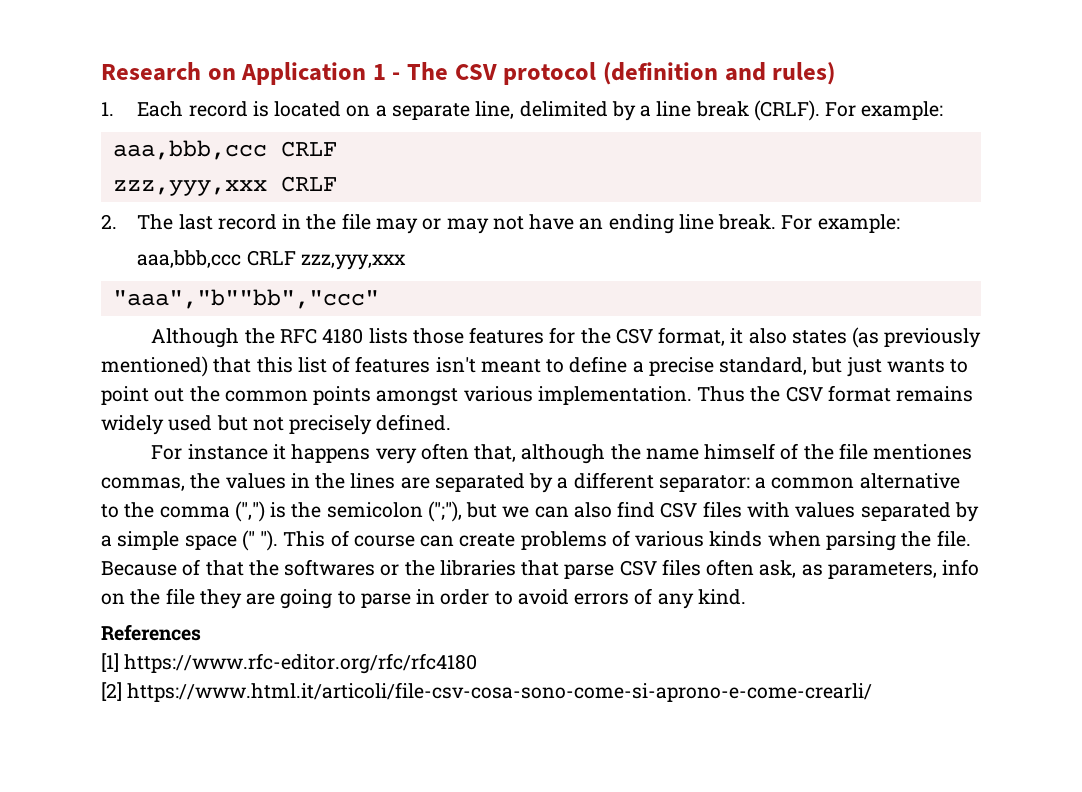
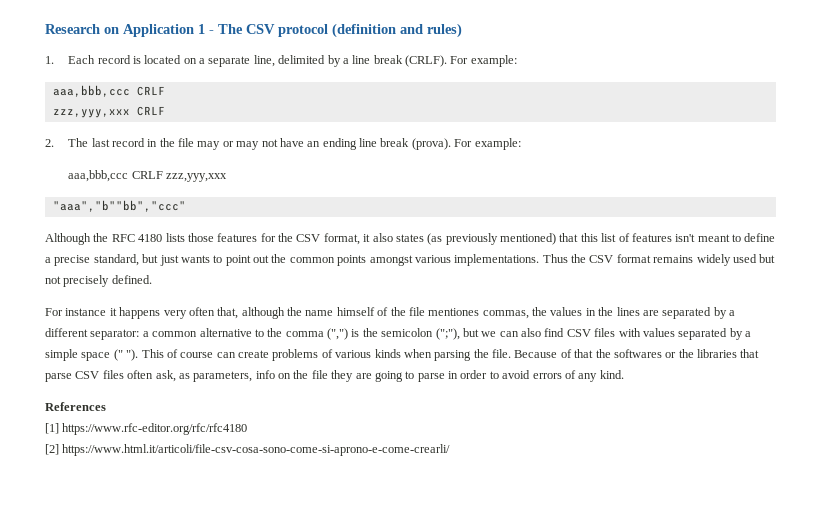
[718,214,777,230] break. -> [380,138,451,150] break (prova).
[537,386,692,405] implementation. -> [454,254,540,266] implementations.

